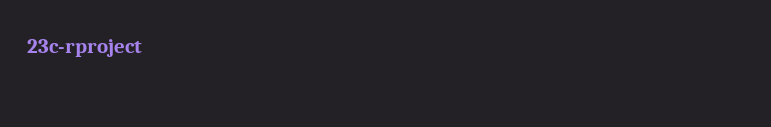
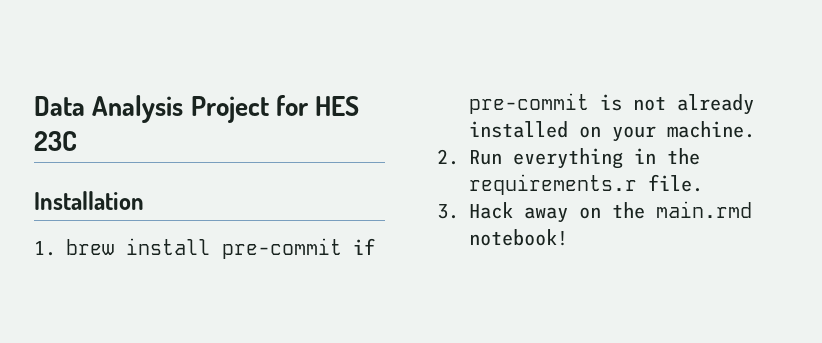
[27,39,142,57] 23c-rproject -> [34,95,360,123] [34,131,77,151] [34,191,144,210] [34,238,375,259] [469,93,754,115] [469,121,755,142] [437,148,700,169] [469,174,703,195] [437,201,752,223] [469,229,568,246] Data Analysis Project for HES 23C // Installation // 1. brew install pre-commit if pre-commit is not already installed on your machine. // 2. Run everything in the requirements.r file. // 3. Hack away on the main.rmd notebook!

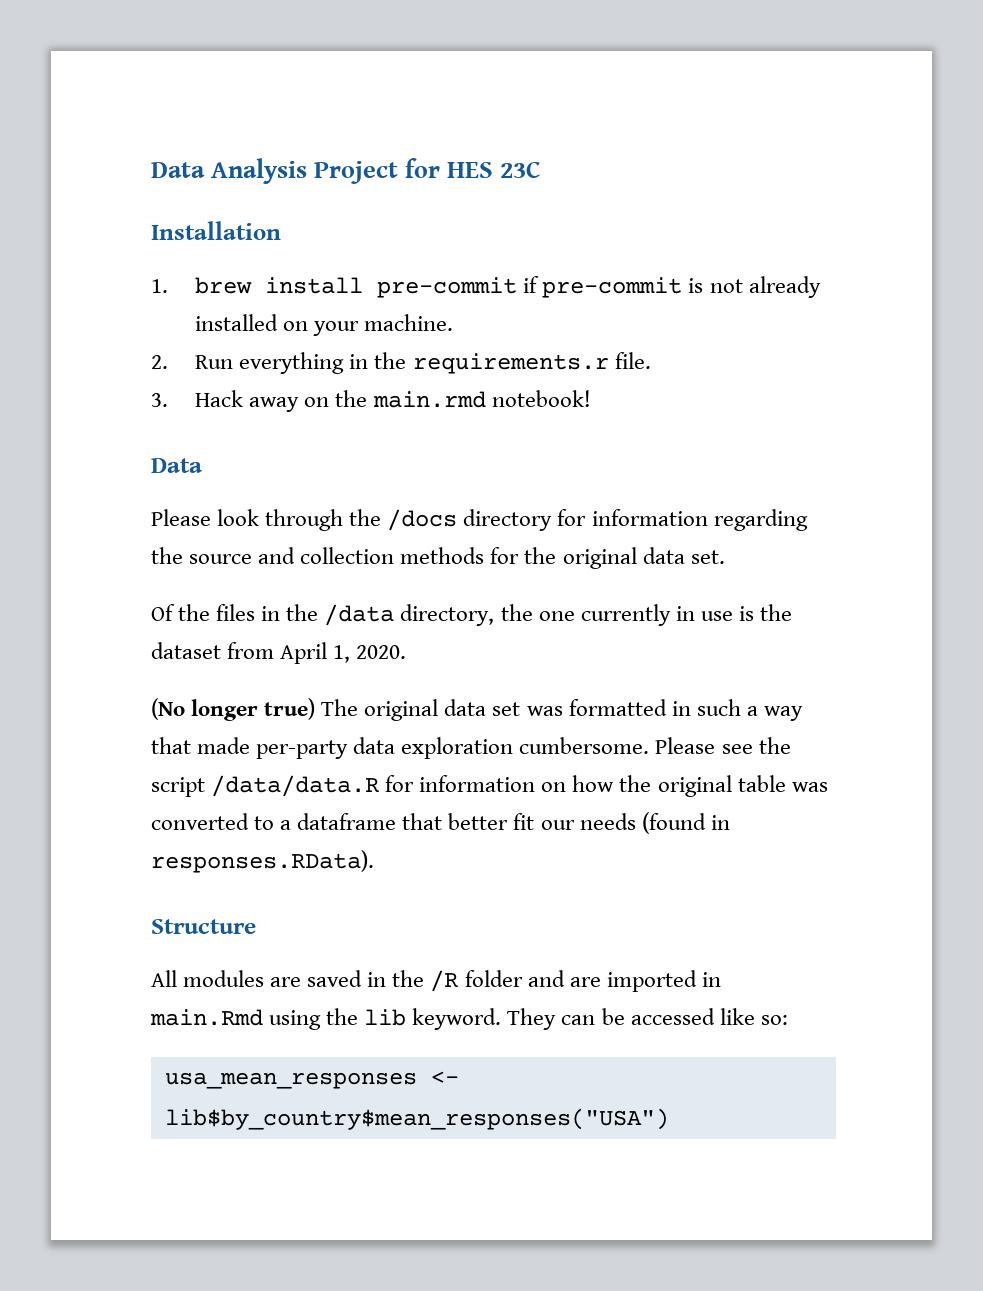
(568, 237) none -> [151,458,202,473] [151,509,808,531] [151,547,725,569] [151,604,792,626] [151,642,407,664] [151,698,803,721] [151,737,791,759] [151,775,828,797] [151,812,730,834] [151,850,374,873] [151,919,256,934] [151,970,721,992] [150,1008,788,1030] [164,1071,459,1089] [164,1108,669,1130] // Data // Please look through the /docs directory for information regarding the source and collection methods for the original data set. // Of the files in the /data directory, the one currently in use is the dataset from April 1, 2020. // (No longer true) The original data set was formatted in such a way that made per-party data exploration cumbersome. Please see the script /data/data.R for information on how the original table was converted to a dataframe that better fit our needs (found in responses.RData). // Structure // All modules are saved in the /R folder and are imported in main.Rmd using the lib keyword. They can be accessed like so: // usa_mean_responses <- lib$by_country$mean_responses("USA")

